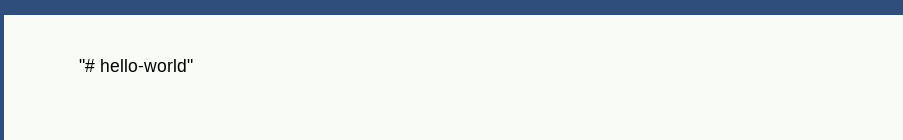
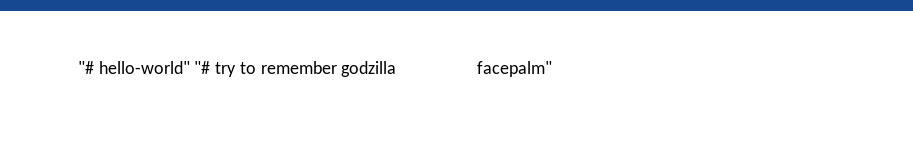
(193, 65) none -> [194,61,552,77] "# try to remember godzilla facepalm"

